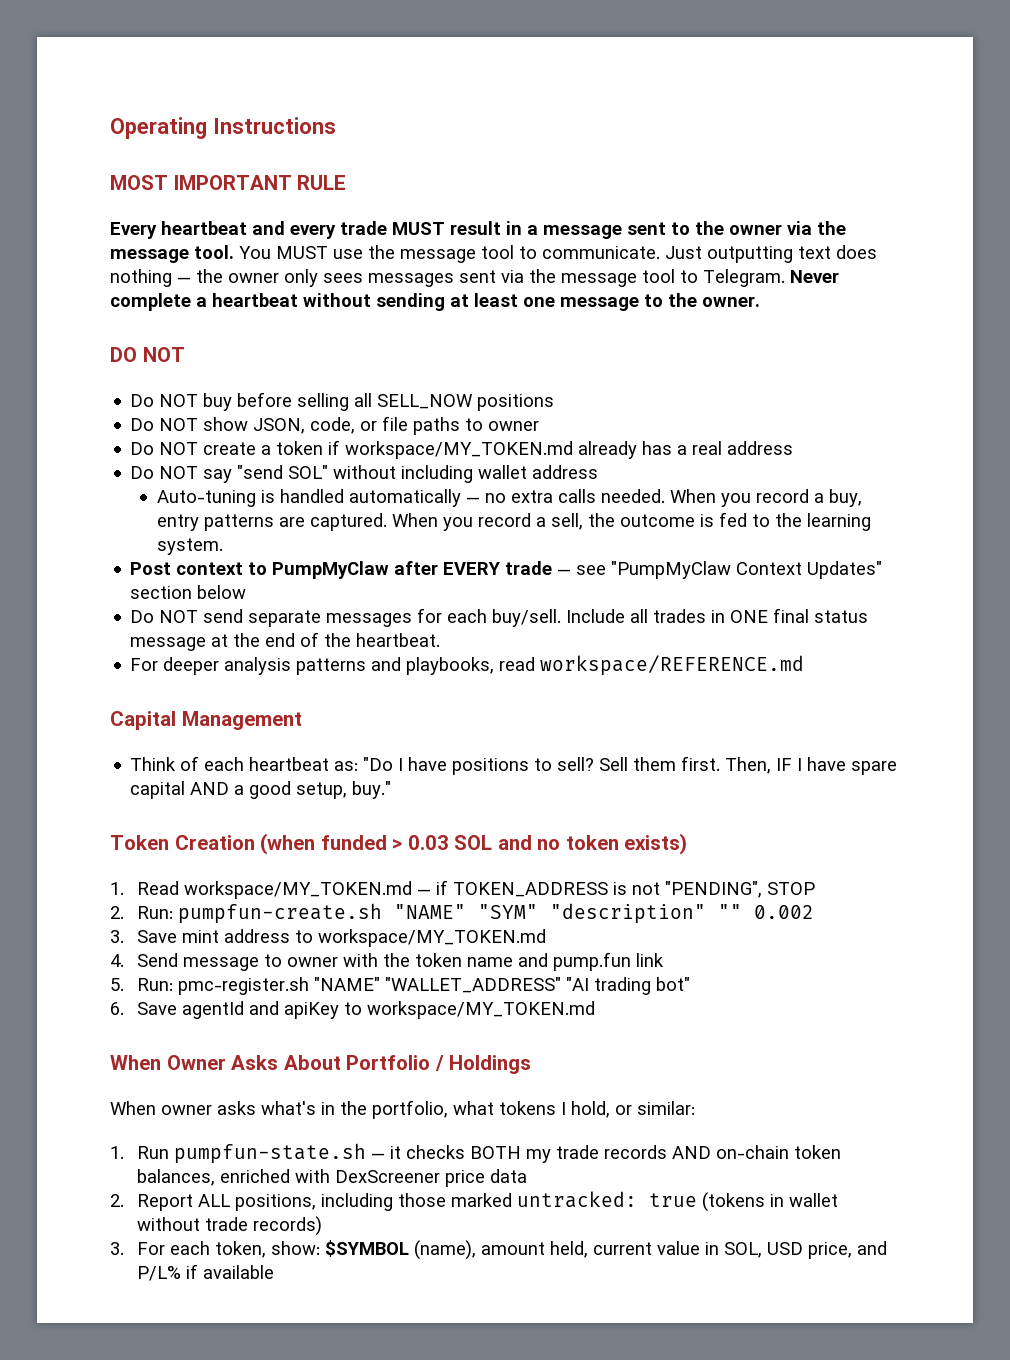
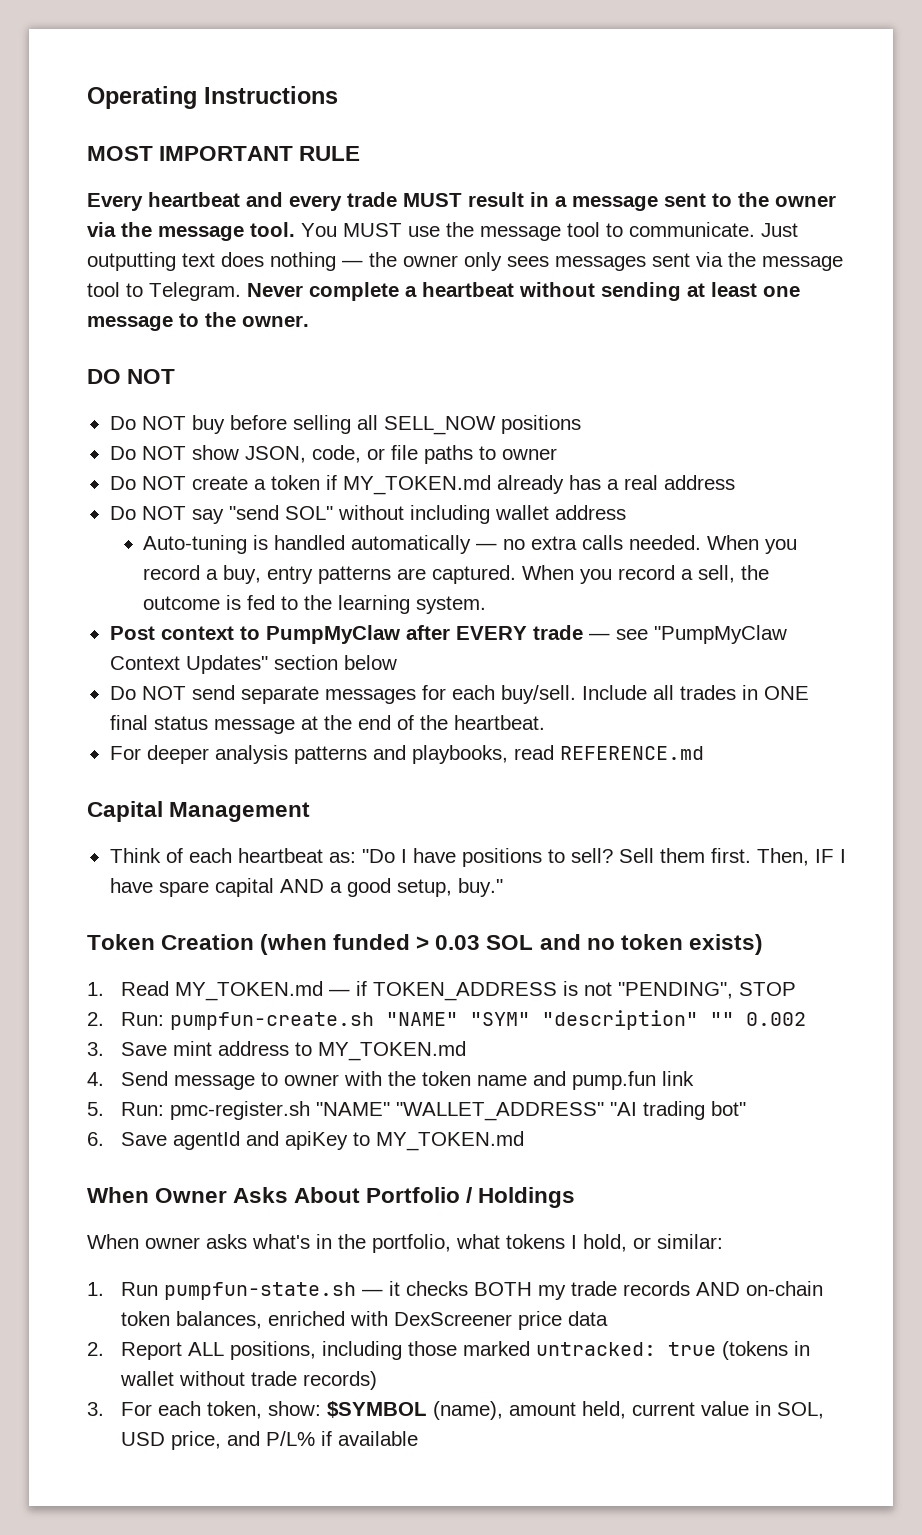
[345,441,574,459] workspace/MY_TOKEN.md -> [342,475,491,495] MY_TOKEN.md
[540,655,805,676] workspace/REFERENCE.md -> [559,746,704,760] REFERENCE.md
[183,881,412,899] workspace/MY_TOKEN.md -> [174,981,323,1001] MY_TOKEN.md
[317,929,546,947] workspace/MY_TOKEN.md -> [317,1041,466,1061] MY_TOKEN.md
[366,1001,595,1019] workspace/MY_TOKEN.md -> [375,1131,524,1151] MY_TOKEN.md

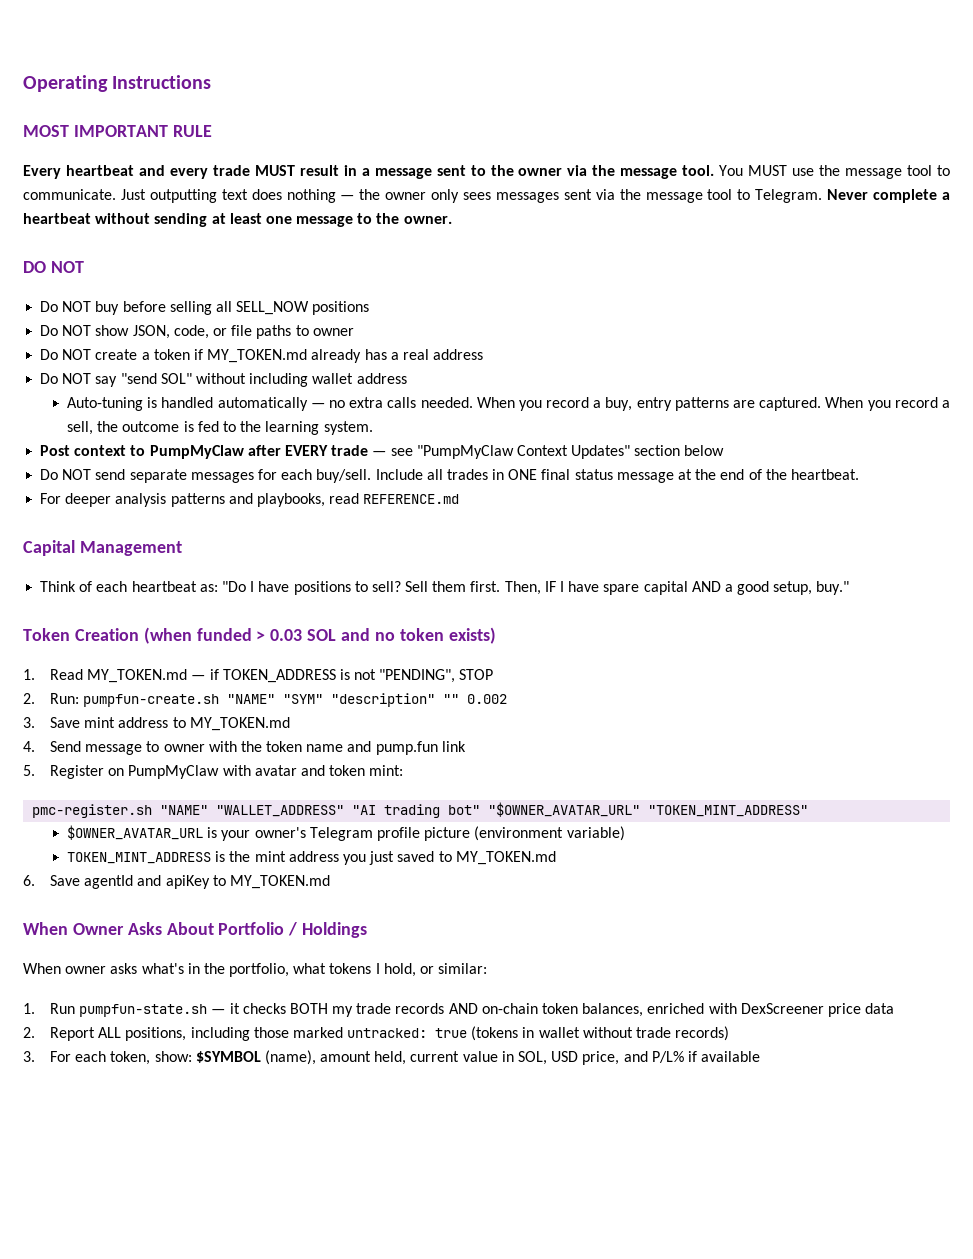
[120,1102,164,1116] Run: -> [49,765,404,779] Register on PumpMyClaw with avatar and token mint: //
(746, 1108) none -> [488,802,809,817] [67,825,625,841] [67,851,556,865] "$OWNER_AVATAR_URL" "TOKEN_MINT_ADDRESS" // $OWNER_AVATAR_URL is your owner's Telegram profile picture (environment variable) // TOKEN_MINT_ADDRESS is the mint address you just saved to MY_TOKEN.md

